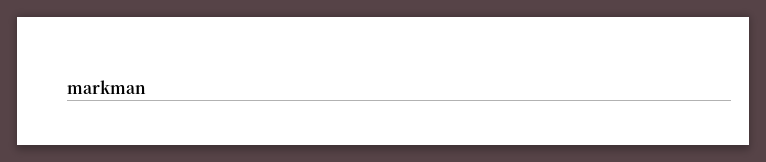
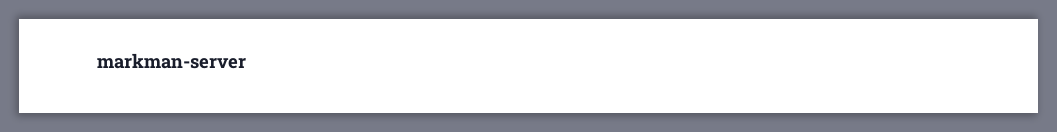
[67,80,146,94] markman -> [97,53,246,69] markman-server

